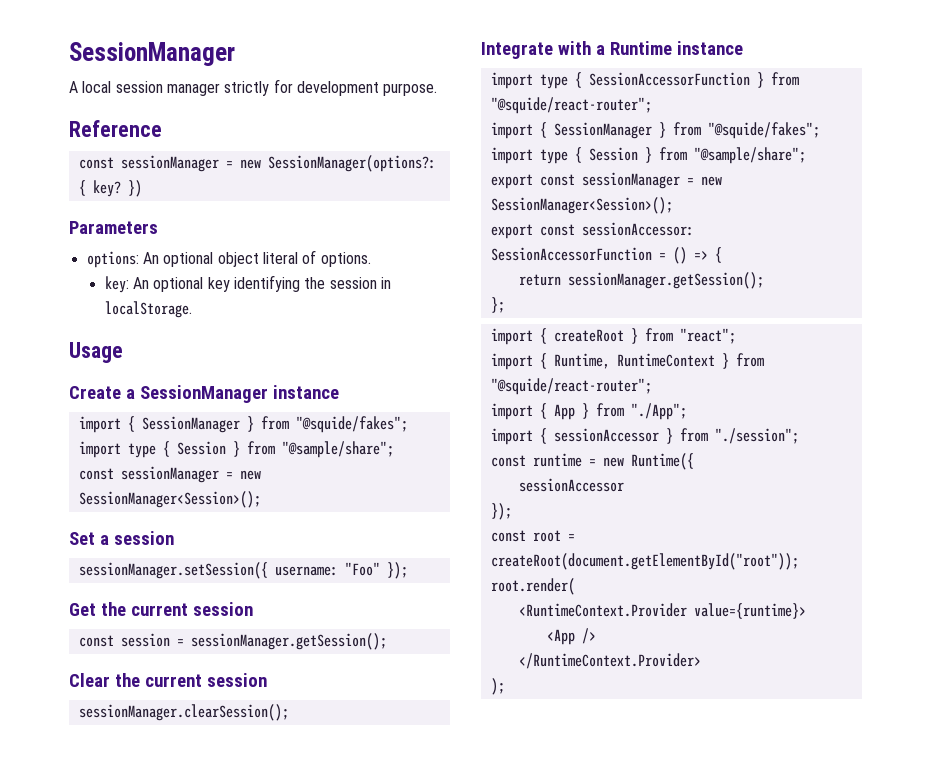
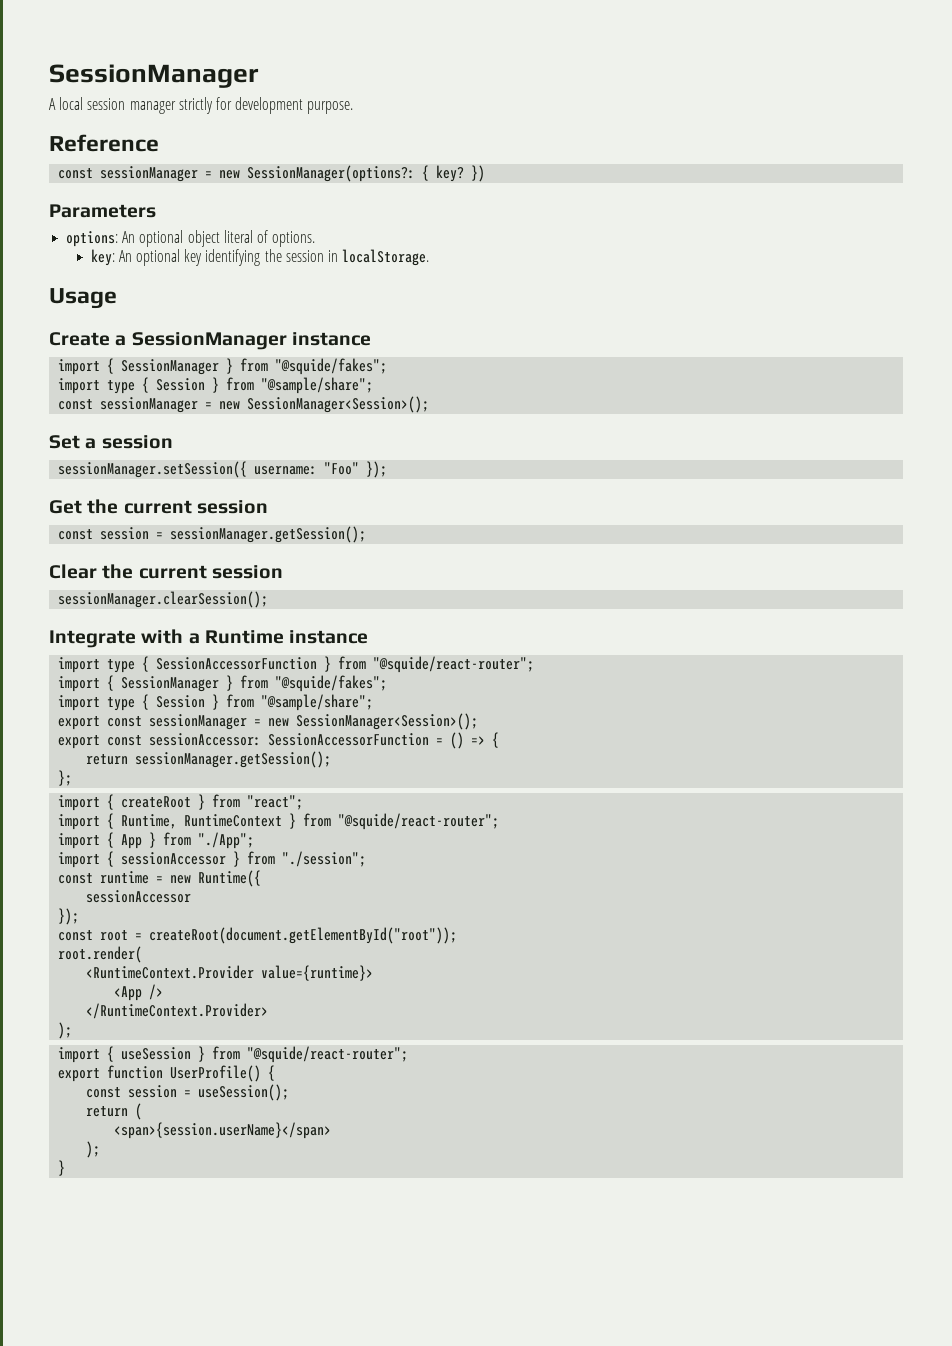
(505, 686) none -> [58,1046,409,1063] [58,1065,276,1082] [86,1084,290,1101] [86,1103,143,1120] [114,1122,332,1139] [86,1141,101,1158] [58,1160,66,1176] // import { useSession } from "@squide/react-router"; // export function UserProfile() { // const session = useSession(); // return ( // <span>{session.userName}</span> // ); // }

